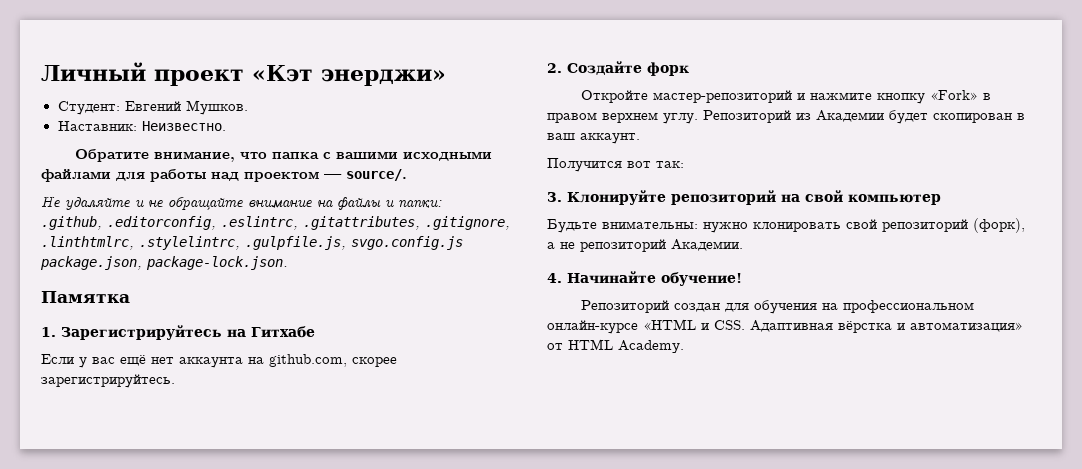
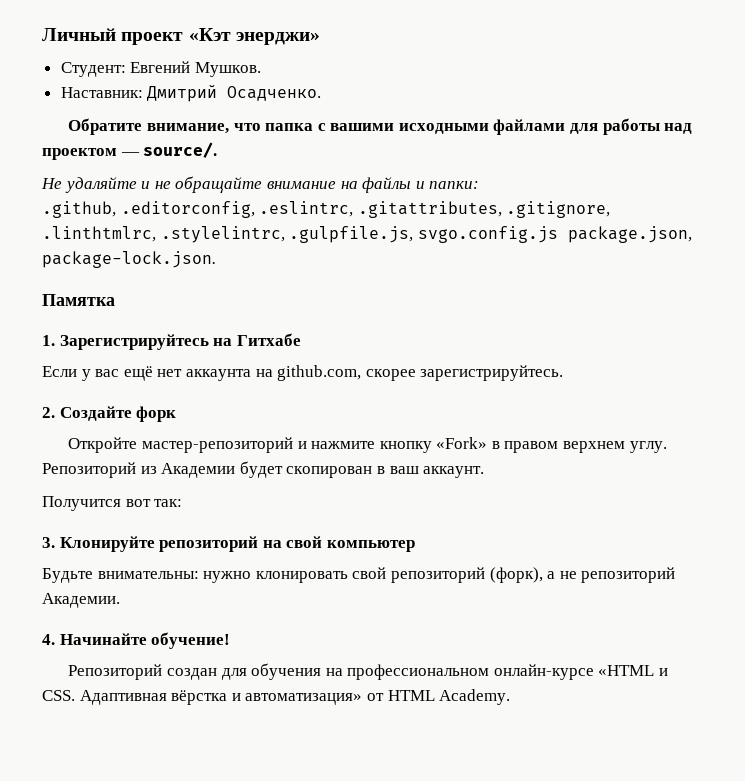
[141,121,226,131] Неизвестно. -> [147,85,322,102] Дмитрий Осадченко.

